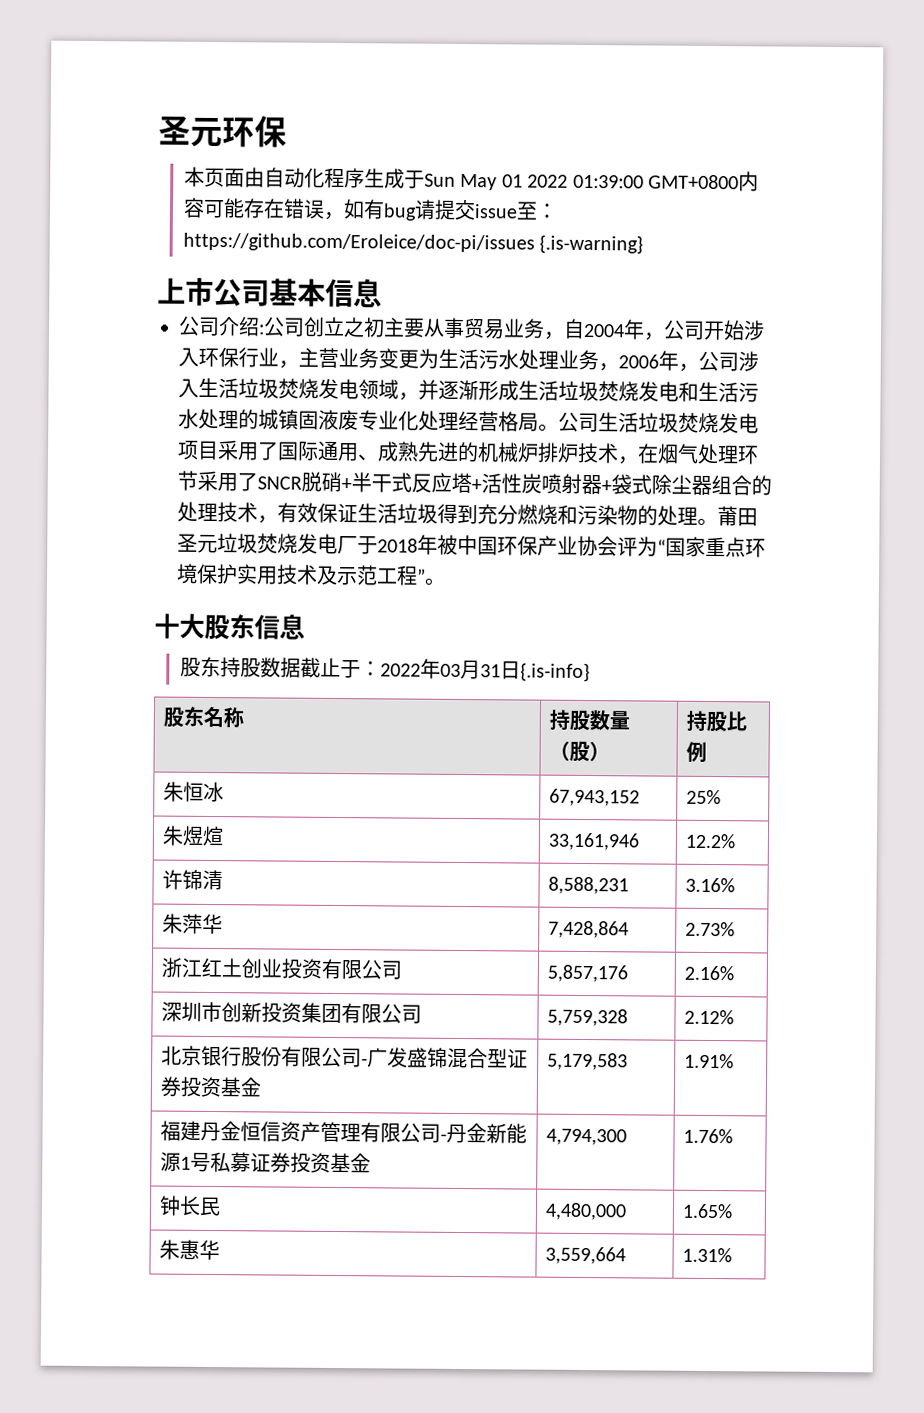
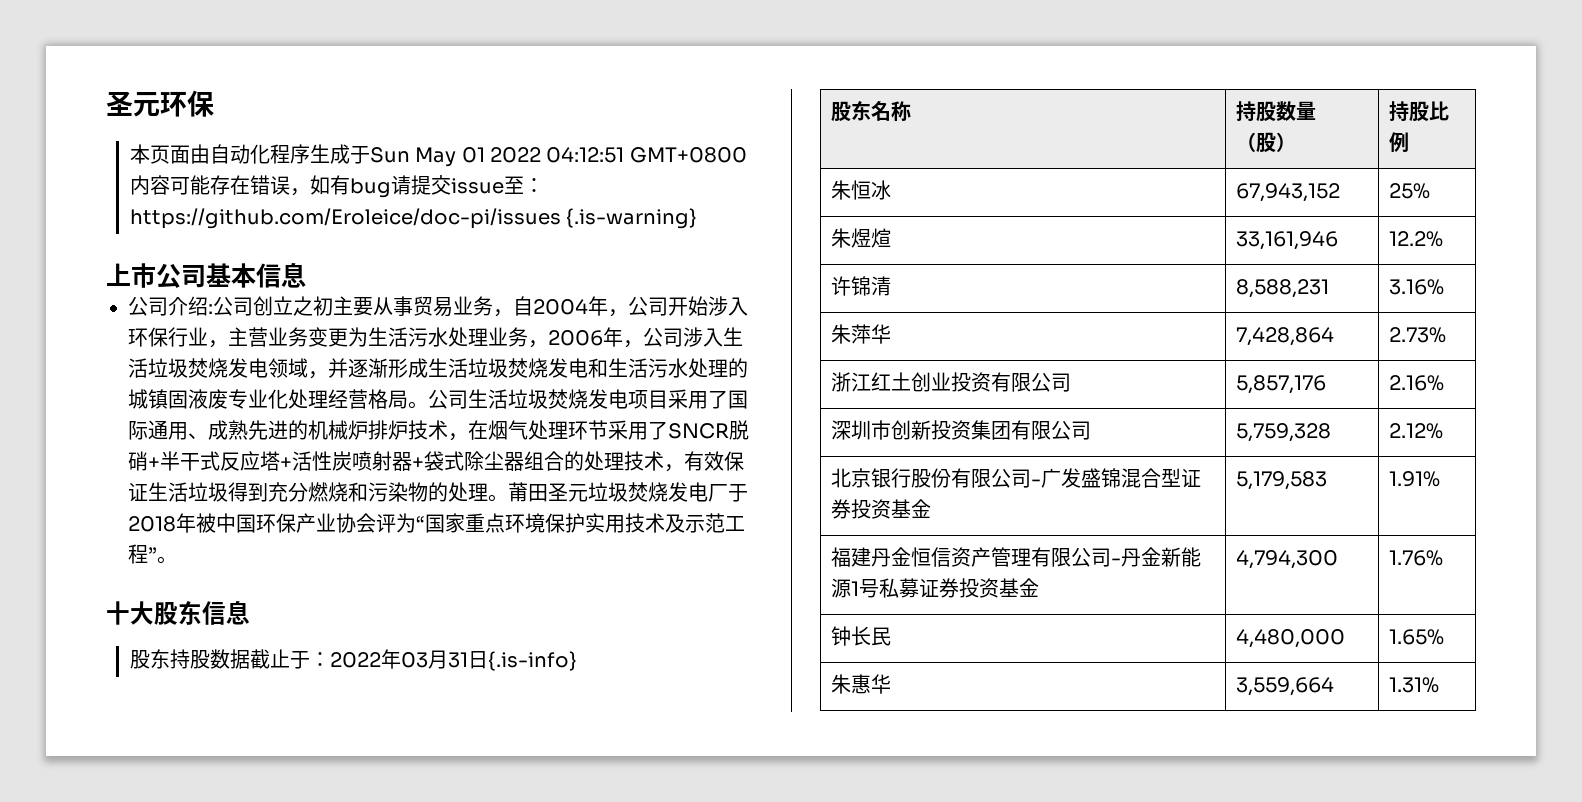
[572,174,644,189] 01:39:00 -> [546,147,625,163] 04:12:51

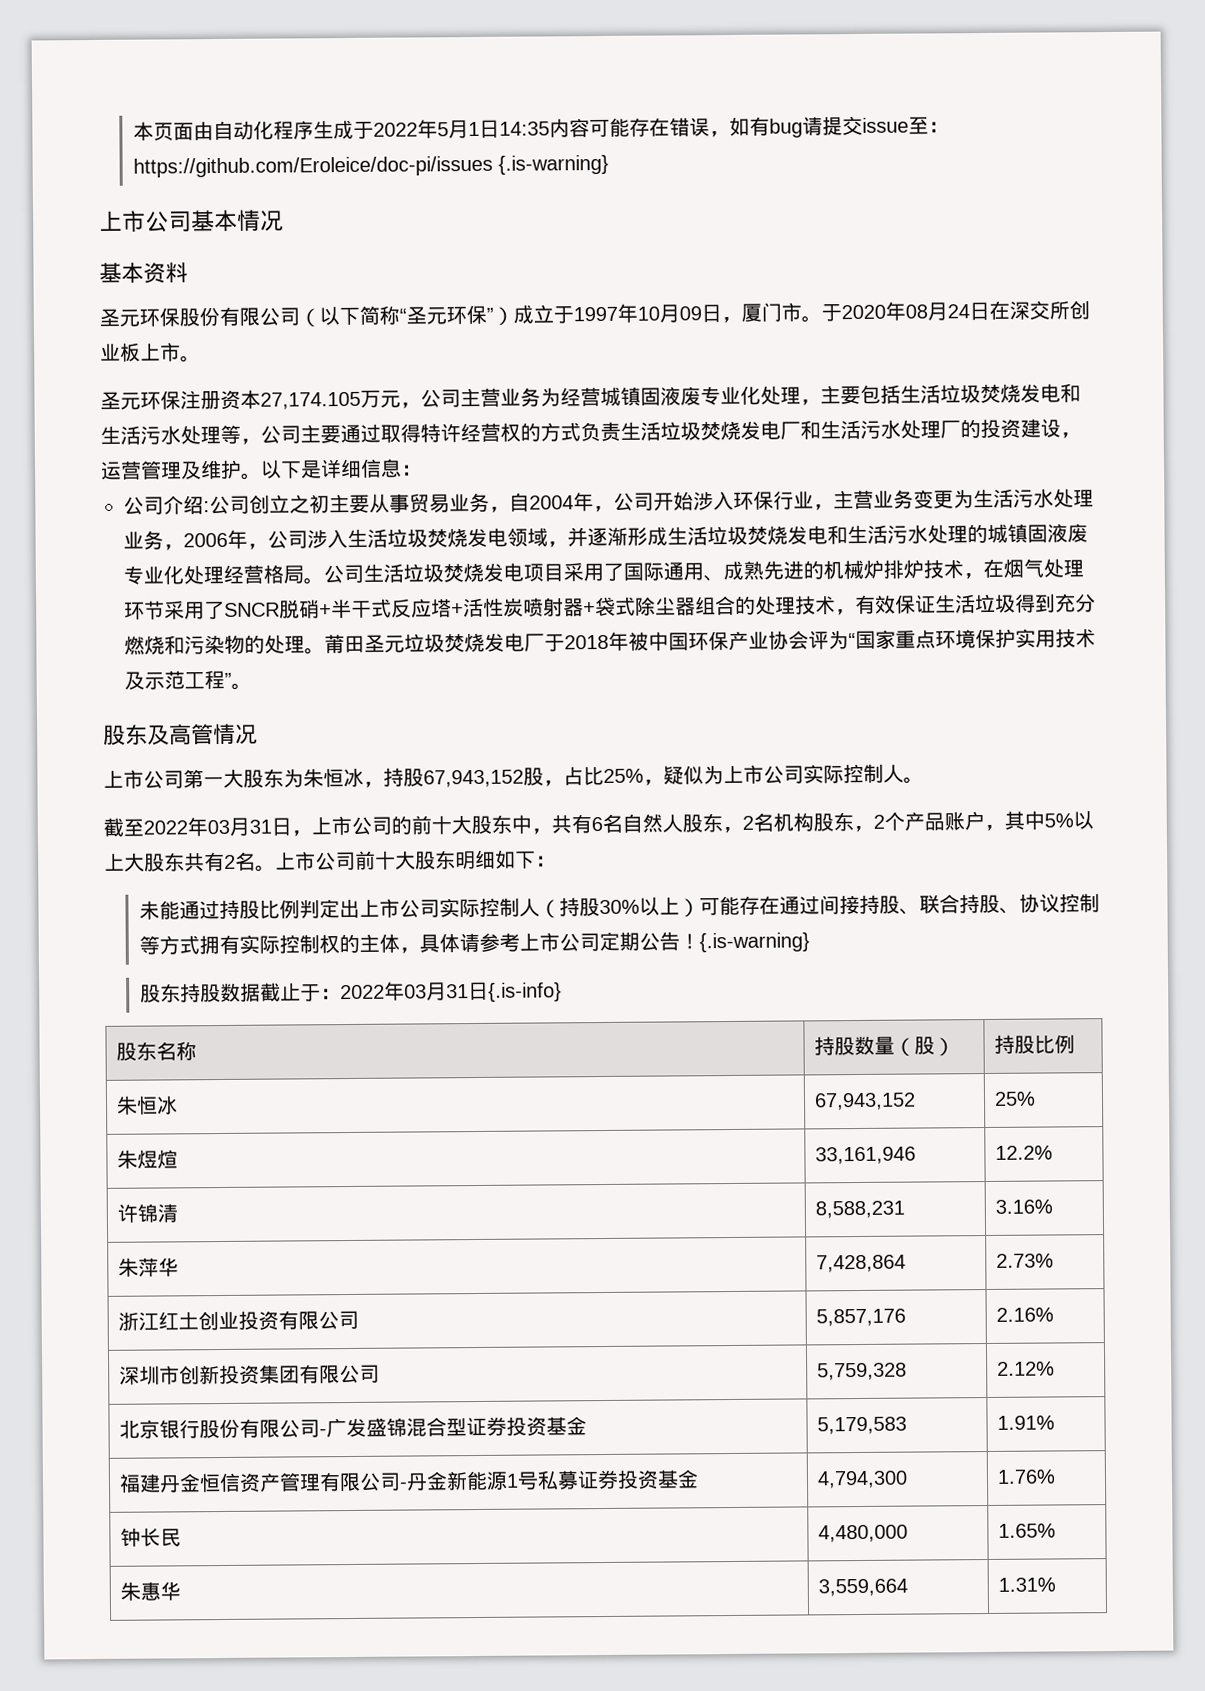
[106,90,214,117] 圣元环保 // -> (133, 131) none
[369,147,747,167] Sun May 01 2022 04:12:51 GMT+0800 -> [373,119,551,139] 2022年5月1日14:35
[256,262,306,288] 信息 -> [236,209,284,232] [99,262,188,284] [99,300,1090,328] [100,342,201,363] [100,383,1081,410] [100,418,1081,445] [100,458,422,480] 情况 // 基本资料 // 圣元环保股份有限公司（以下简称“圣元环保”）成立于1997年10月09日，厦门市。于2020年08月24日在深交所创业板上市。 // 圣元环保注册资本27,174.105万元，公司主营业务为经营城镇固液废专业化处理，主要包括生活垃圾焚烧发电和生活污水处理等，公司主要通过取得特许经营权的方式负责生活垃圾焚烧发电厂和生活污水处理厂的投资建设，运营管理及维护。以下是详细信息：
[106,600,250,625] 十大股东信息 -> [103,723,258,746] [103,763,924,789] [103,810,1094,837] [104,849,556,872] [139,893,1101,920] [139,931,811,955] 股东及高管情况 // 上市公司第一大股东为朱恒冰，持股67,943,152股，占比25%，疑似为上市公司实际控制人。 // 截至2022年03月31日，上市公司的前十大股东中，共有6名自然人股东，2名机构股东，2个产品账户，其中5%以上大股东共有2名。上市公司前十大股东明细如下： // 未能通过持股比例判定出上市公司实际控制人（持股30%以上）可能存在通过间接持股、联合持股、协议控制等方式拥有实际控制权的主体，具体请参考上市公司定期公告！{.is-warning}

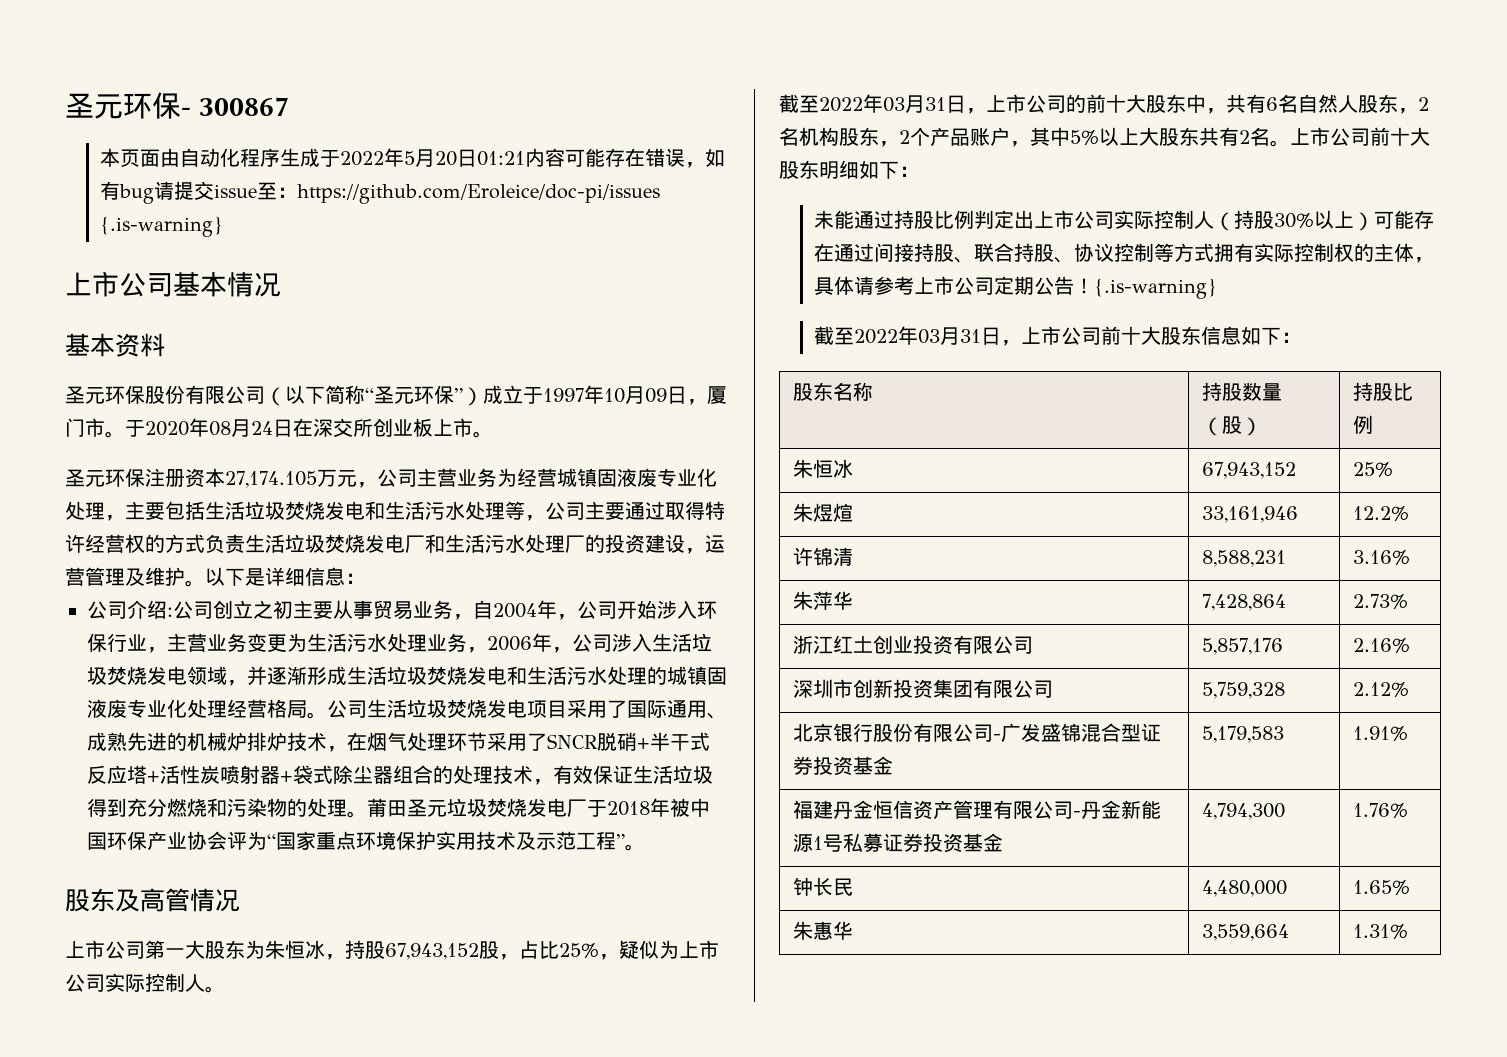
(133, 131) none -> [65,92,289,119] 圣元环保- 300867 //
[468,119,551,138] 1日14:35 -> [434,149,525,167] 20日01:21
[140,981,563,1003] 股东持股数据截止于：2022年03月31日{.is-info} -> [813,326,1301,346] 截至2022年03月31日，上市公司前十大股东信息如下：

